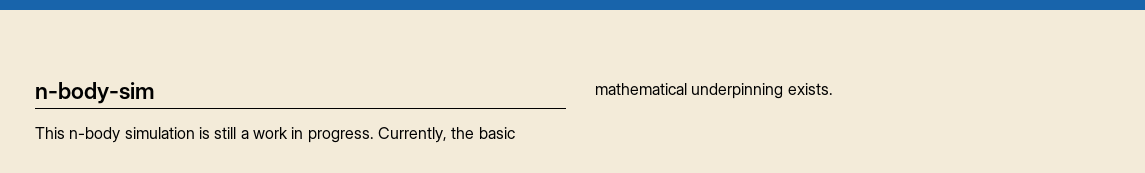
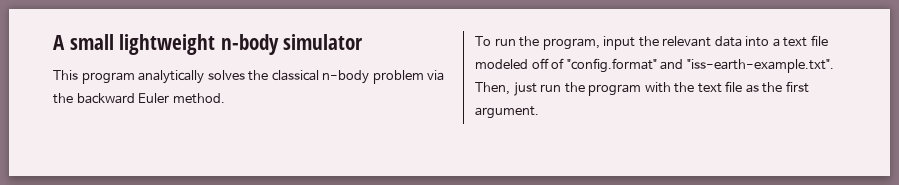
[35,82,155,104] [35,127,515,143] [595,83,833,99] n-body-sim // This n-body simulation is still a work in progress. Currently, the basic mathematical underpinning exists. -> [53,34,364,55] [53,70,445,84] [53,93,225,104] [475,35,828,50] [475,58,834,73] [475,81,809,96] [475,106,539,119] A small lightweight n-body simulator // This program analytically solves the classical n-body problem via the backward Euler method. // To run the program, input the relevant data into a text file modeled off of "config.format" and "iss-earth-example.txt". Then, just run the program with the text file as the first argument.

